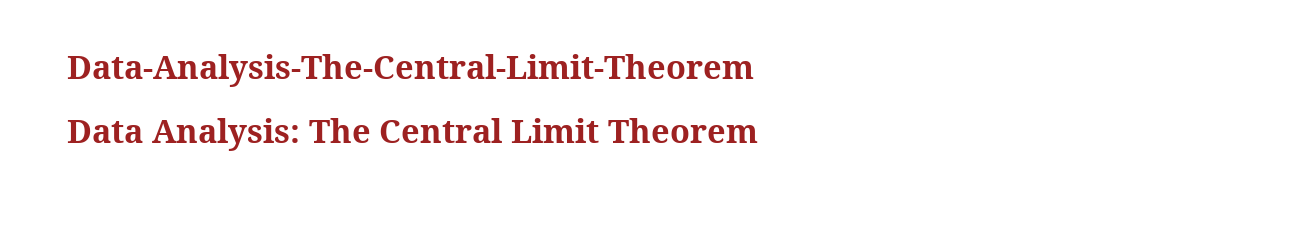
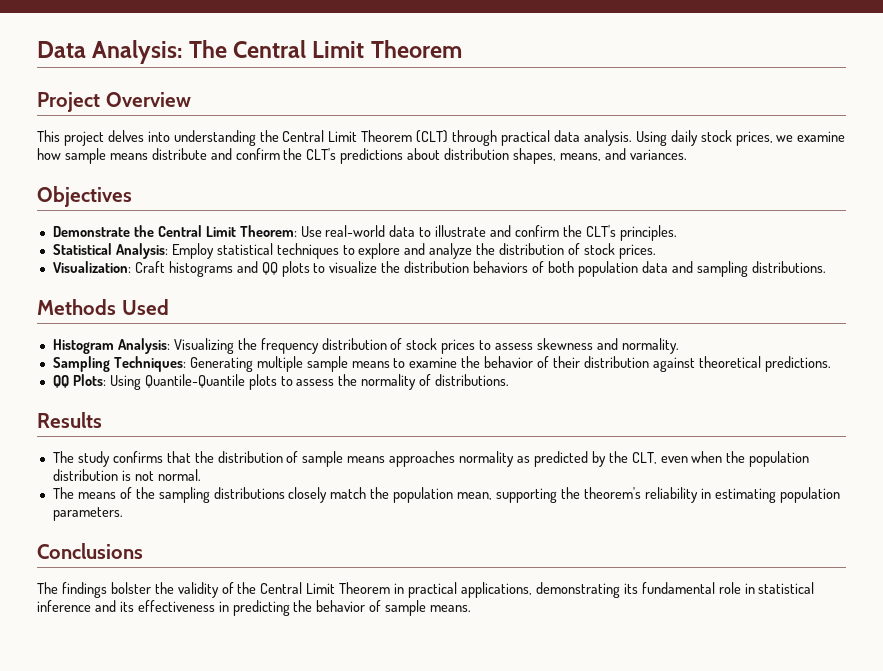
[67,54,754,87] Data-Analysis-The-Central-Limit-Theorem // -> (37, 49) none
(758, 130) none -> [37,92,191,112] [37,130,846,146] [37,148,687,164] [37,186,132,207] [52,225,677,241] [52,243,656,259] [52,261,826,277] [37,299,169,315] [52,338,679,354] [52,356,831,372] [52,374,510,390] [37,412,102,428] [52,451,810,467] [52,469,201,481] [52,487,840,503] [52,507,123,521] [37,543,143,559] [37,582,815,598] [37,600,472,616] // Project Overview // This project delves into understanding the Central Limit Theorem (CLT) through practical data analysis. Using daily stock prices, we examine how sample means distribute and confirm the CLT's predictions about distribution shapes, means, and variances. // Objectives // Demonstrate the Central Limit Theorem: Use real-world data to illustrate and confirm the CLT's principles. // Statistical Analysis: Employ statistical techniques to explore and analyze the distribution of stock prices. // Visualization: Craft histograms and QQ plots to visualize the distribution behaviors of both population data and sampling distributions. // Methods Used // Histogram Analysis: Visualizing the frequency distribution of stock prices to assess skewness and normality. // Sampling Techniques: Generating multiple sample means to examine the behavior of their distribution against theoretical predictions. // QQ Plots: Using Quantile-Quantile plots to assess the normality of distributions. // Results // The study confirms that the distribution of sample means approaches normality as predicted by the CLT, even when the population distribution is not normal. // The means of the sampling distributions closely match the population mean, supporting the theorem's reliability in estimating population parameters. // Conclusions // The findings bolster the validity of the Central Limit Theorem in practical applications, demonstrating its fundamental role in statistical inference and its effectiveness in predicting the behavior of sample means.

